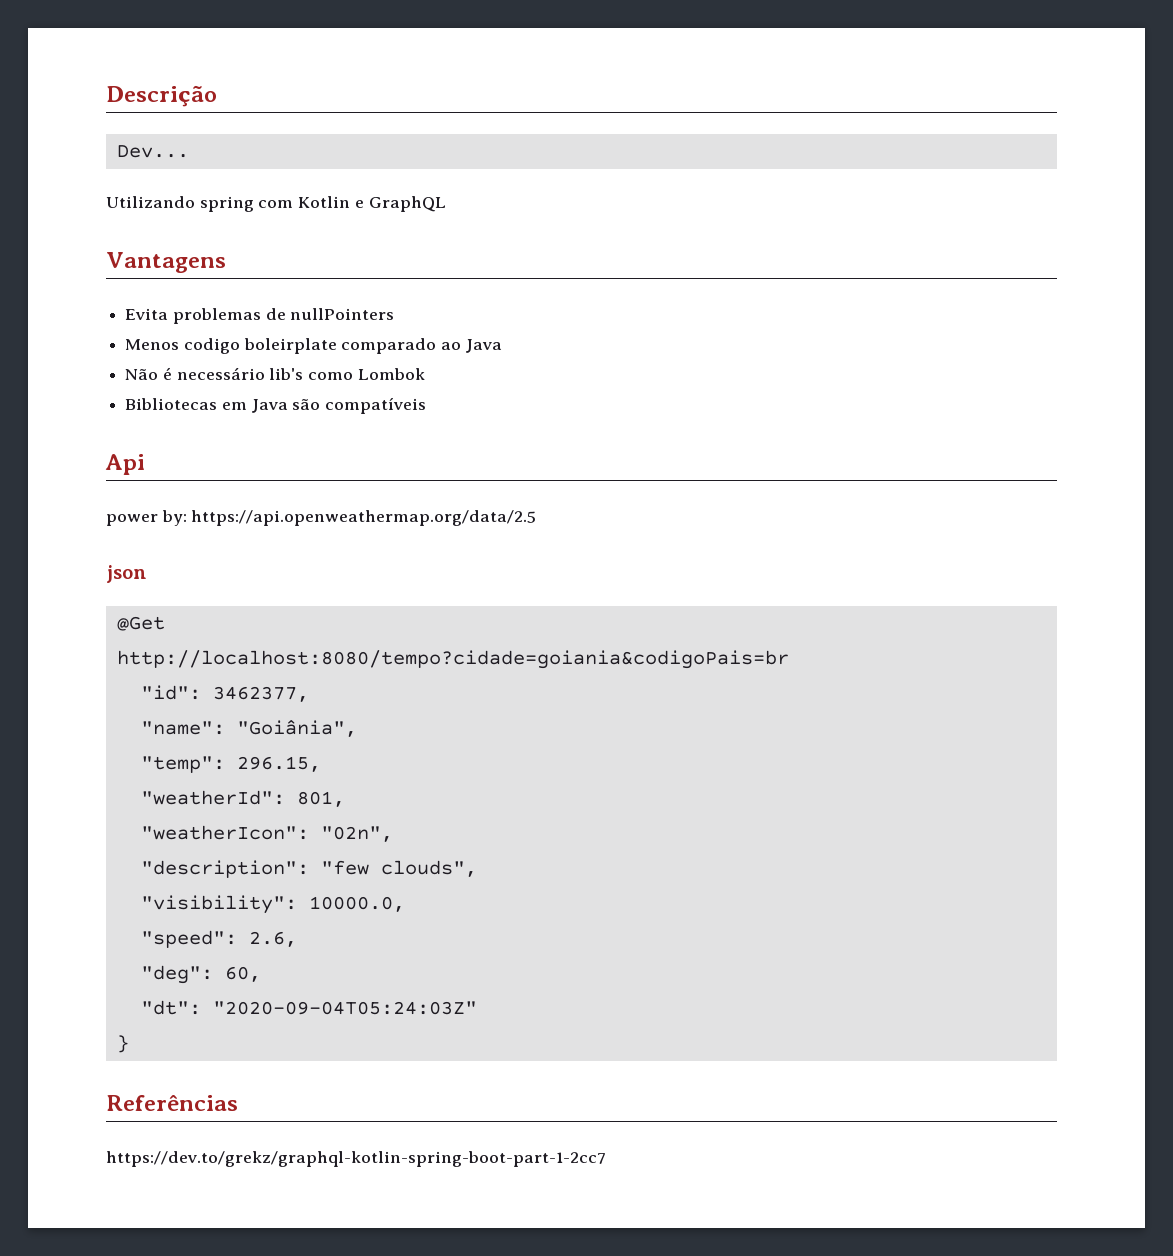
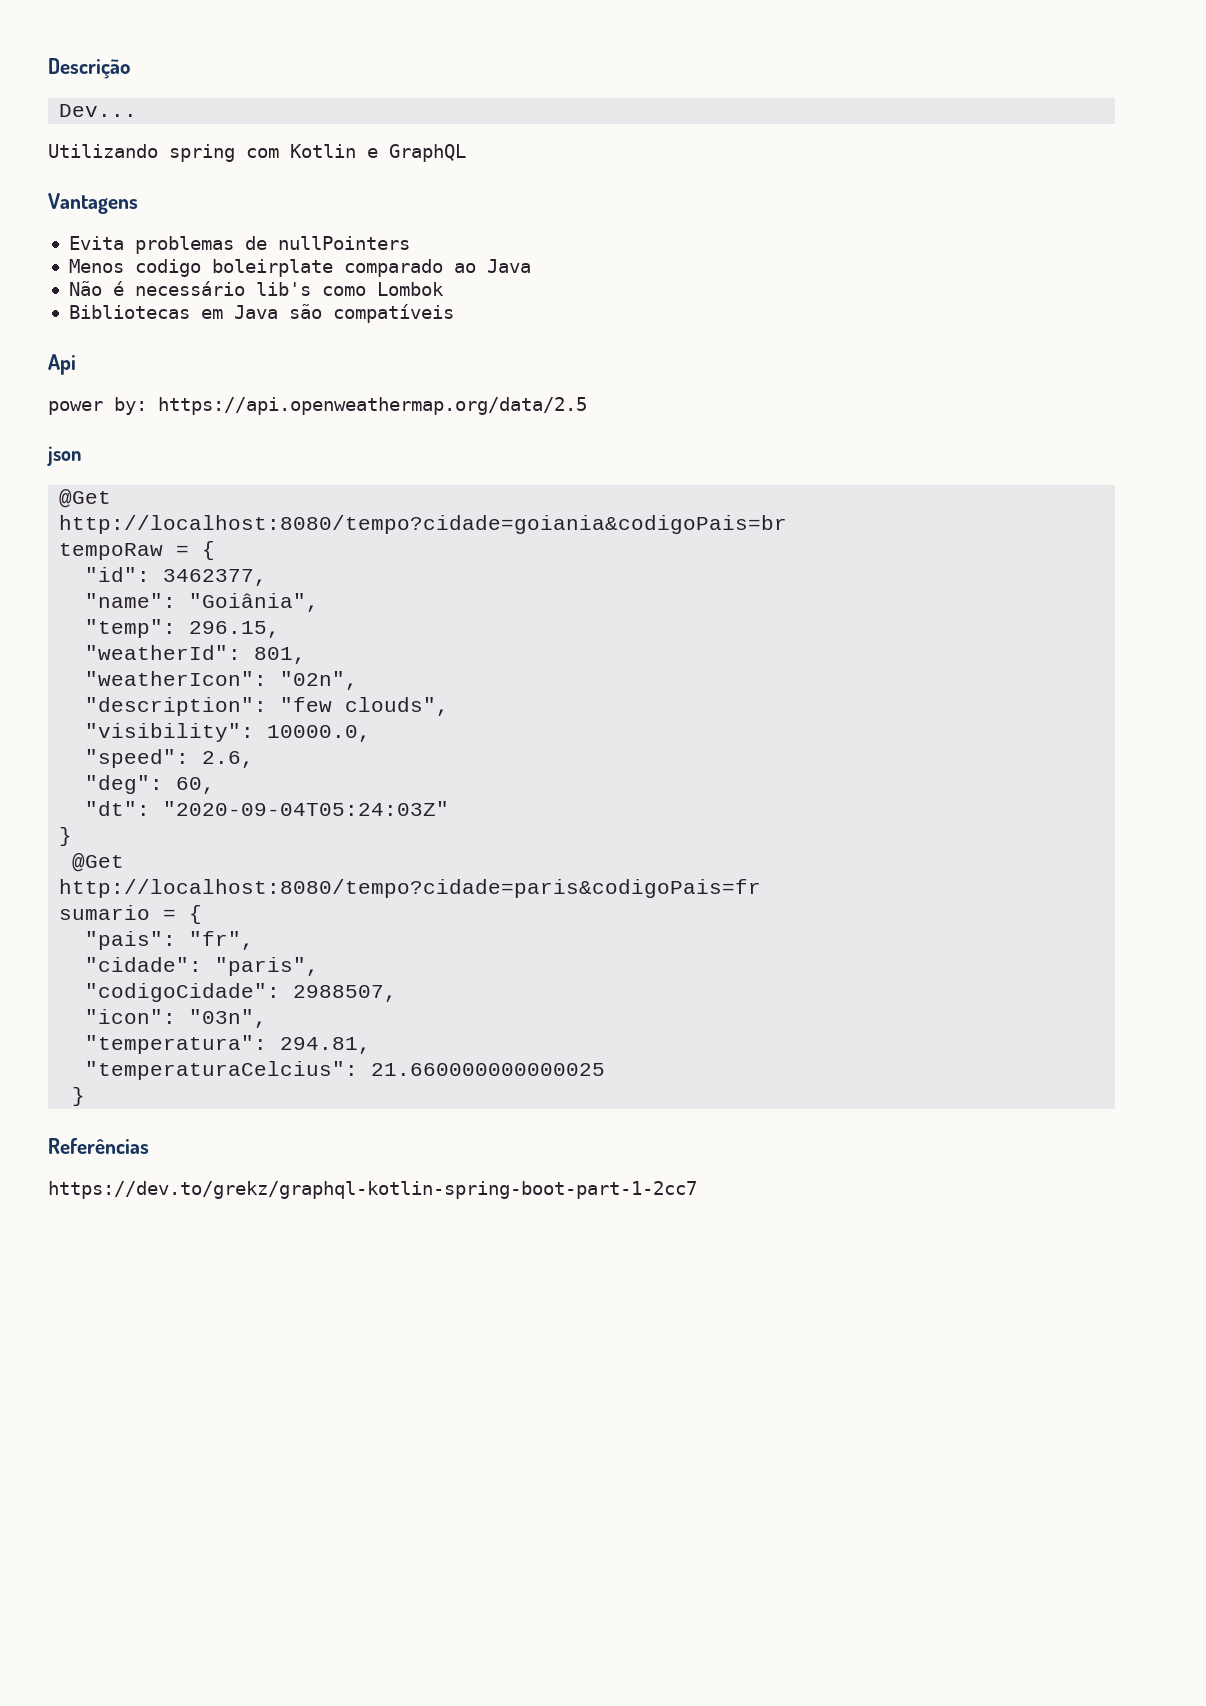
(789, 659) none -> [59,541,216,560] // tempoRaw = {
(129, 1044) none -> [72,853,125,872] [59,879,762,898] [59,905,203,924] [85,931,255,950] [85,957,320,976] [85,983,398,1002] [85,1009,268,1028] [85,1035,372,1054] [85,1061,606,1080] [72,1087,86,1106] // @Get // http://localhost:8080/tempo?cidade=paris&codigoPais=fr // sumario = { // "pais": "fr", // "cidade": "paris", // "codigoCidade": 2988507, // "icon": "03n", // "temperatura": 294.81, // "temperaturaCelcius": 21.660000000000025 // }

